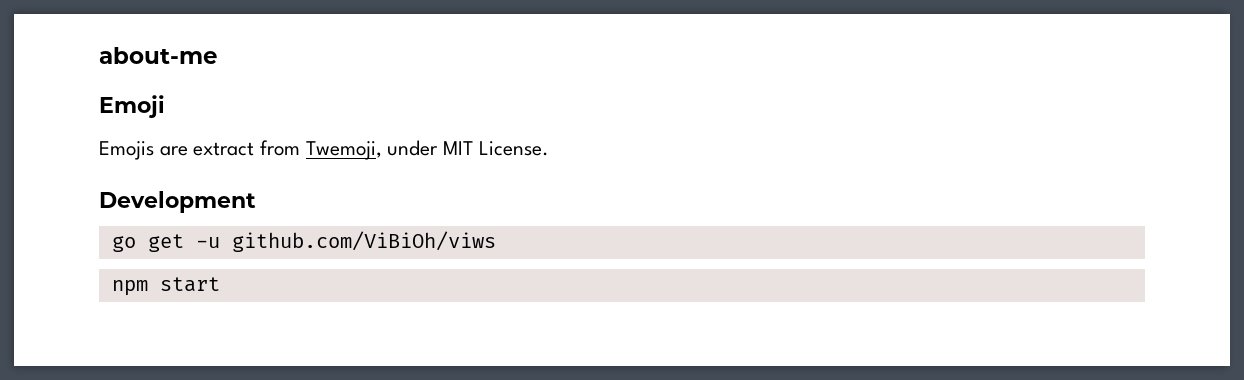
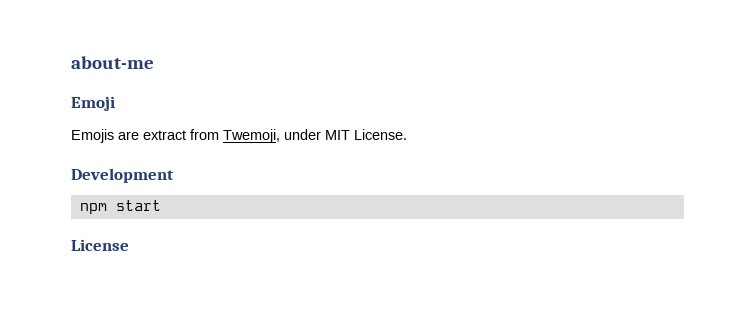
[111,231,496,252] // go get -u github.com/ViBiOh/viws -> (174, 175) none
(220, 284) none -> [71,239,129,251] // License

